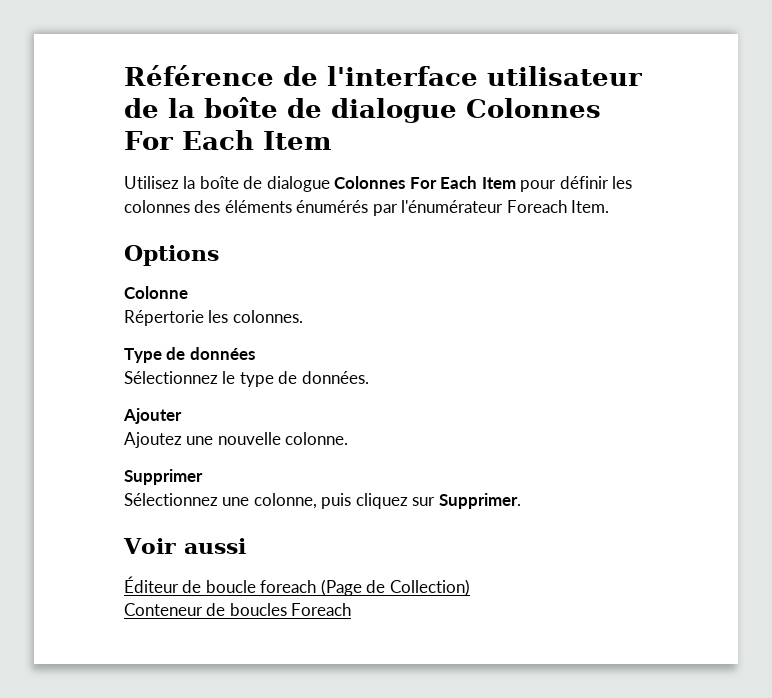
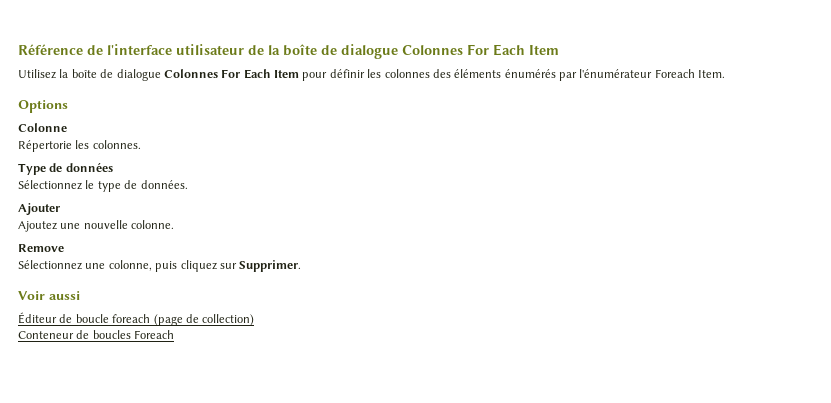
[124,469,203,485] Supprimer -> [18,244,64,252] Remove
[320,579,470,596] (Page de Collection) -> [153,314,255,326] (page de collection)

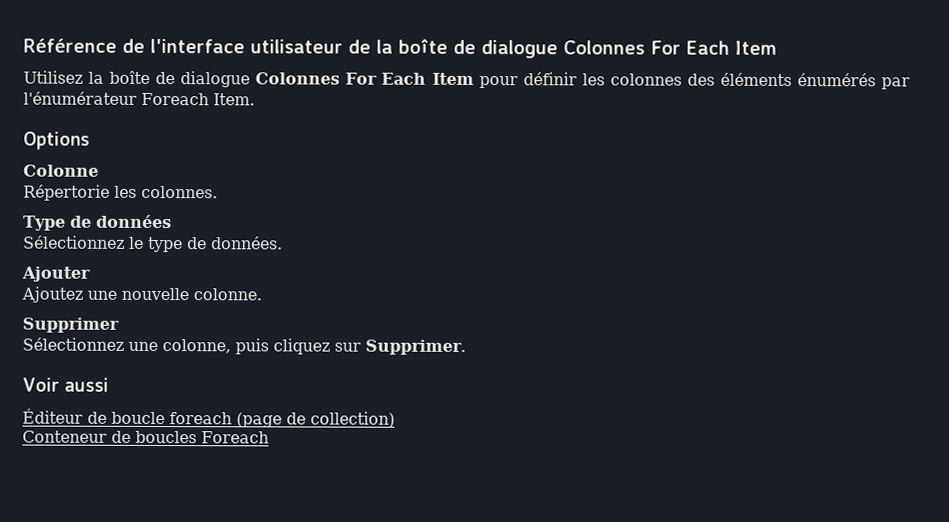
[18,244,64,252] Remove -> [22,317,119,333] Supprimer

